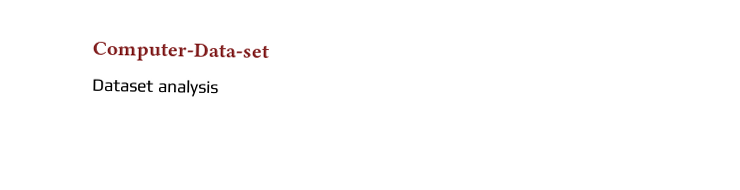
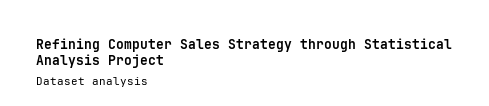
[92,40,269,64] Computer-Data-set -> [36,38,452,52] [36,54,164,68] Refining Computer Sales Strategy through Statistical Analysis Project

